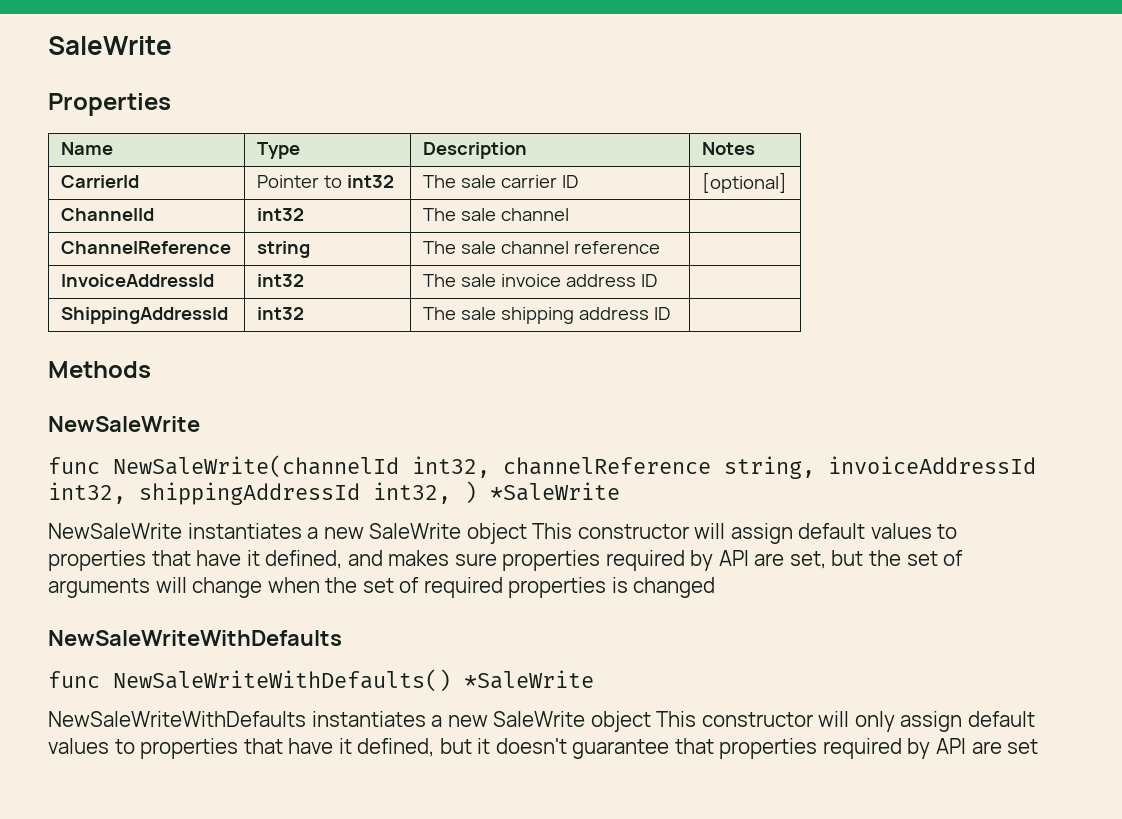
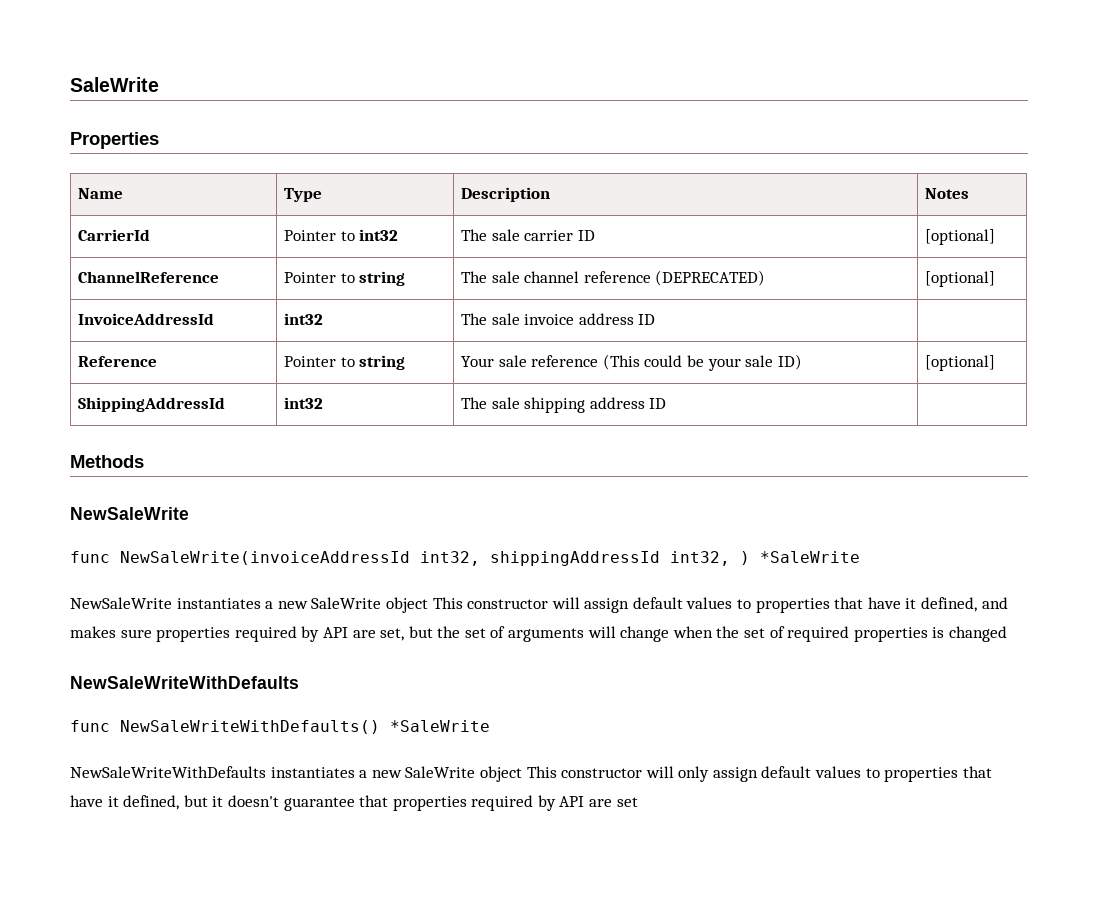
[60,208,154,221] [256,208,304,221] [422,208,569,221] // ChannelId | int32 | The sale channel | -> (996, 237) none
(231, 247) none -> [284,272,355,283] Pointer to
(660, 247) | -> [655,270,766,286] [925,271,996,287] (DEPRECATED) | [optional]
(657, 280) none -> [78,356,158,367] [284,355,406,370] [461,354,802,371] [925,355,996,371] // Reference | Pointer to string | Your sale reference (This could be your sale ID) | [optional]
[113,455,1036,479] NewSaleWrite(channelId int32, channelReference string, invoiceAddressId -> [120,551,410,565] NewSaleWrite(invoiceAddressId

